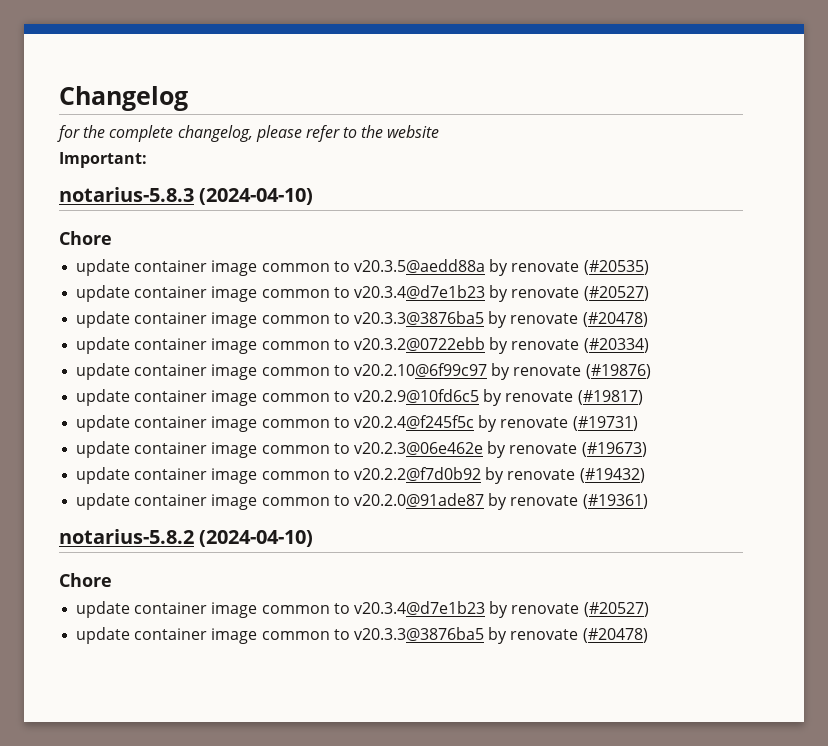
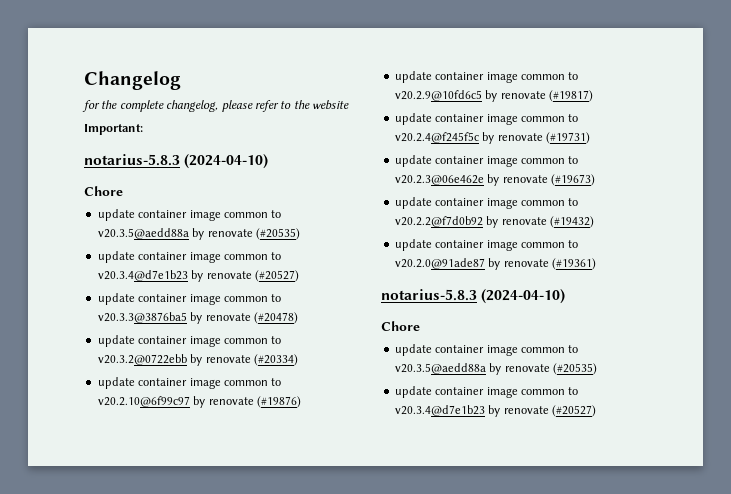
[59,529,314,547] [59,573,112,587] [76,601,649,618] [76,627,648,644] notarius-5.8.2 (2024-04-10) // Chore // update container image common to v20.3.4@d7e1b23 by renovate (#20527) // update container image common to v20.3.3@3876ba5 by renovate (#20478) -> [381,289,566,304] [381,321,420,331] [394,344,579,356] [394,363,597,375] [394,386,579,398] [394,405,596,417] notarius-5.8.3 (2024-04-10) // Chore // update container image common to v20.3.5@aedd88a by renovate (#20535) // update container image common to v20.3.4@d7e1b23 by renovate (#20527)

